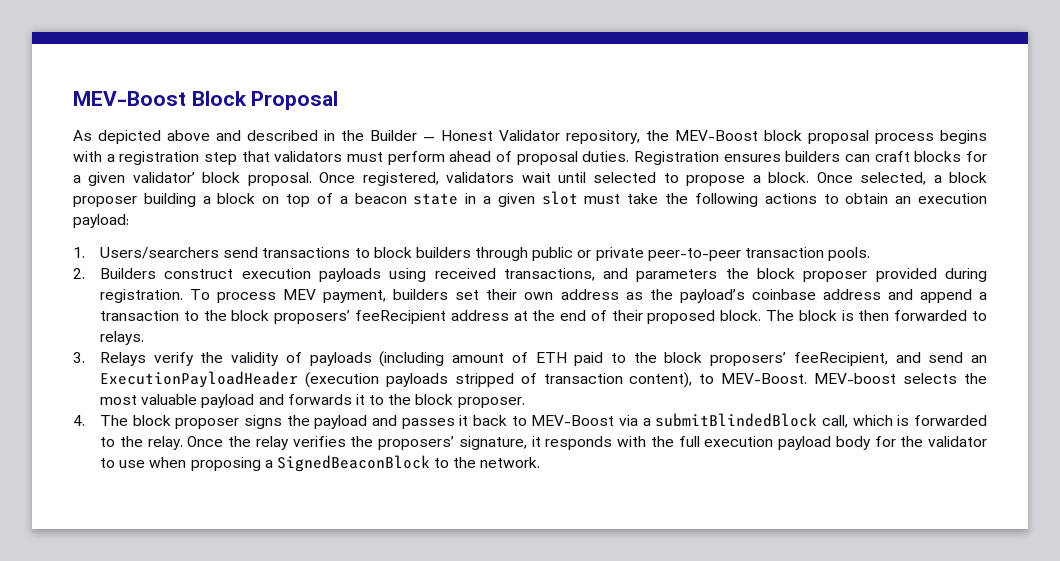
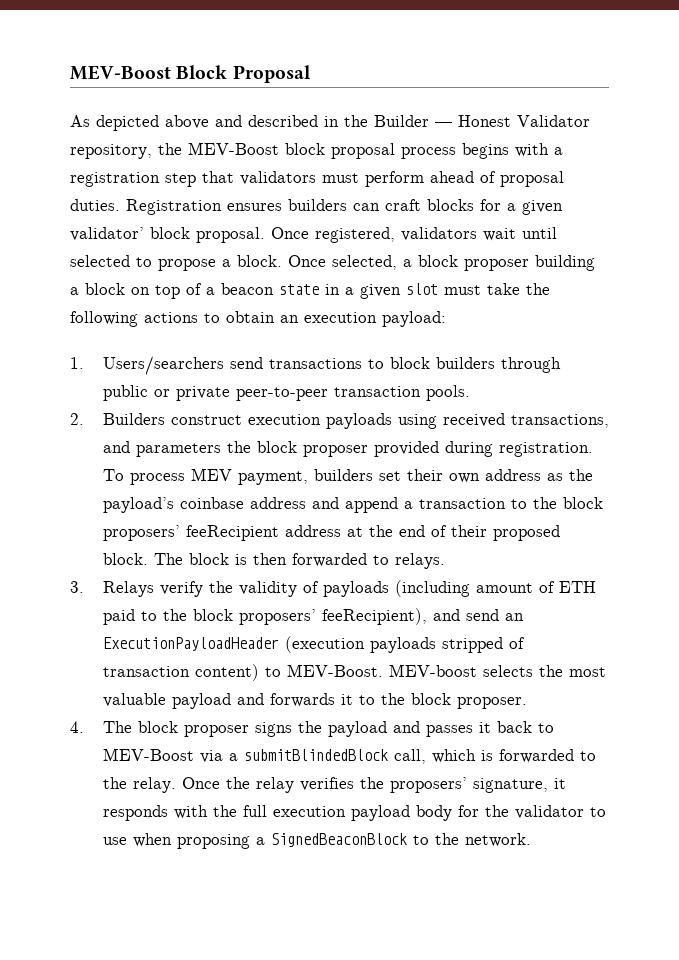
[793,352,888,366] feeRecipient, -> [321,608,427,625] feeRecipient),
[629,372,693,388] content), -> [194,664,259,681] content)

